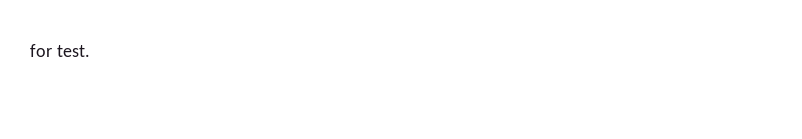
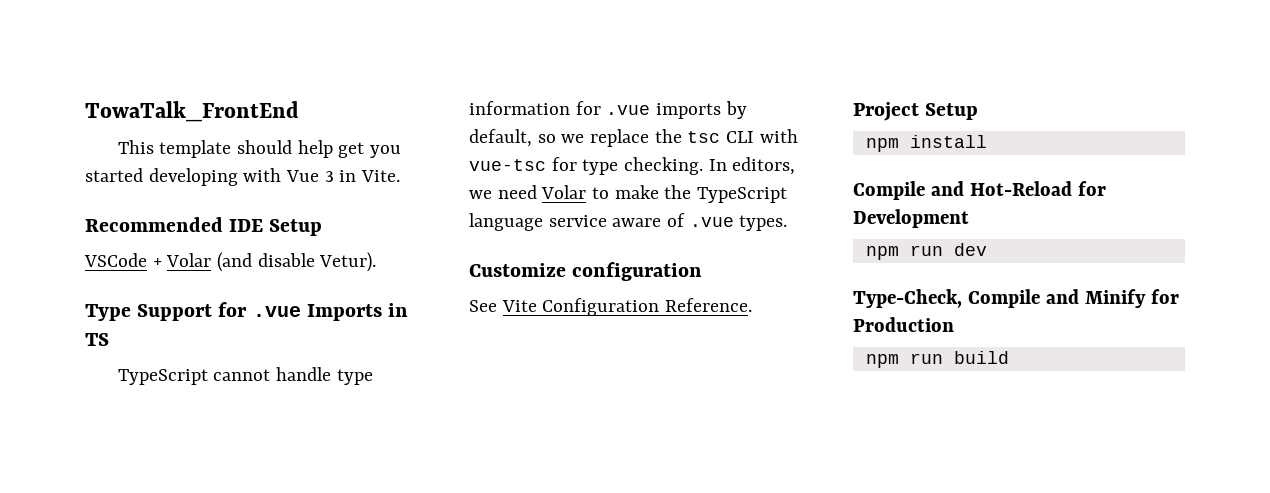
[30,44,90,57] for test. -> [85,101,299,122] [117,140,401,158] [85,168,401,186] [85,217,323,236] [84,252,377,272] [85,302,409,321] [85,333,109,346] [117,367,373,385] [469,101,747,119] [469,129,798,147] [469,157,796,175] [469,185,788,203] [469,213,788,231] [469,262,703,281] [469,298,753,316] [853,102,979,121] [865,135,987,152] [853,181,1106,200] [853,209,969,228] [865,243,987,260] [853,289,1179,308] [853,317,954,332] [865,351,1009,368] TowaTalk_FrontEnd // This template should help get you started developing with Vue 3 in Vite. // Recommended IDE Setup // VSCode + Volar (and disable Vetur). // Type Support for .vue Imports in TS // TypeScript cannot handle type information for .vue imports by default, so we replace the tsc CLI with vue-tsc for type checking. In editors, we need Volar to make the TypeScript language service aware of .vue types. // Customize configuration // See Vite Configuration Reference. // Project Setup // npm install // Compile and Hot-Reload for Development // npm run dev // Type-Check, Compile and Minify for Production // npm run build

